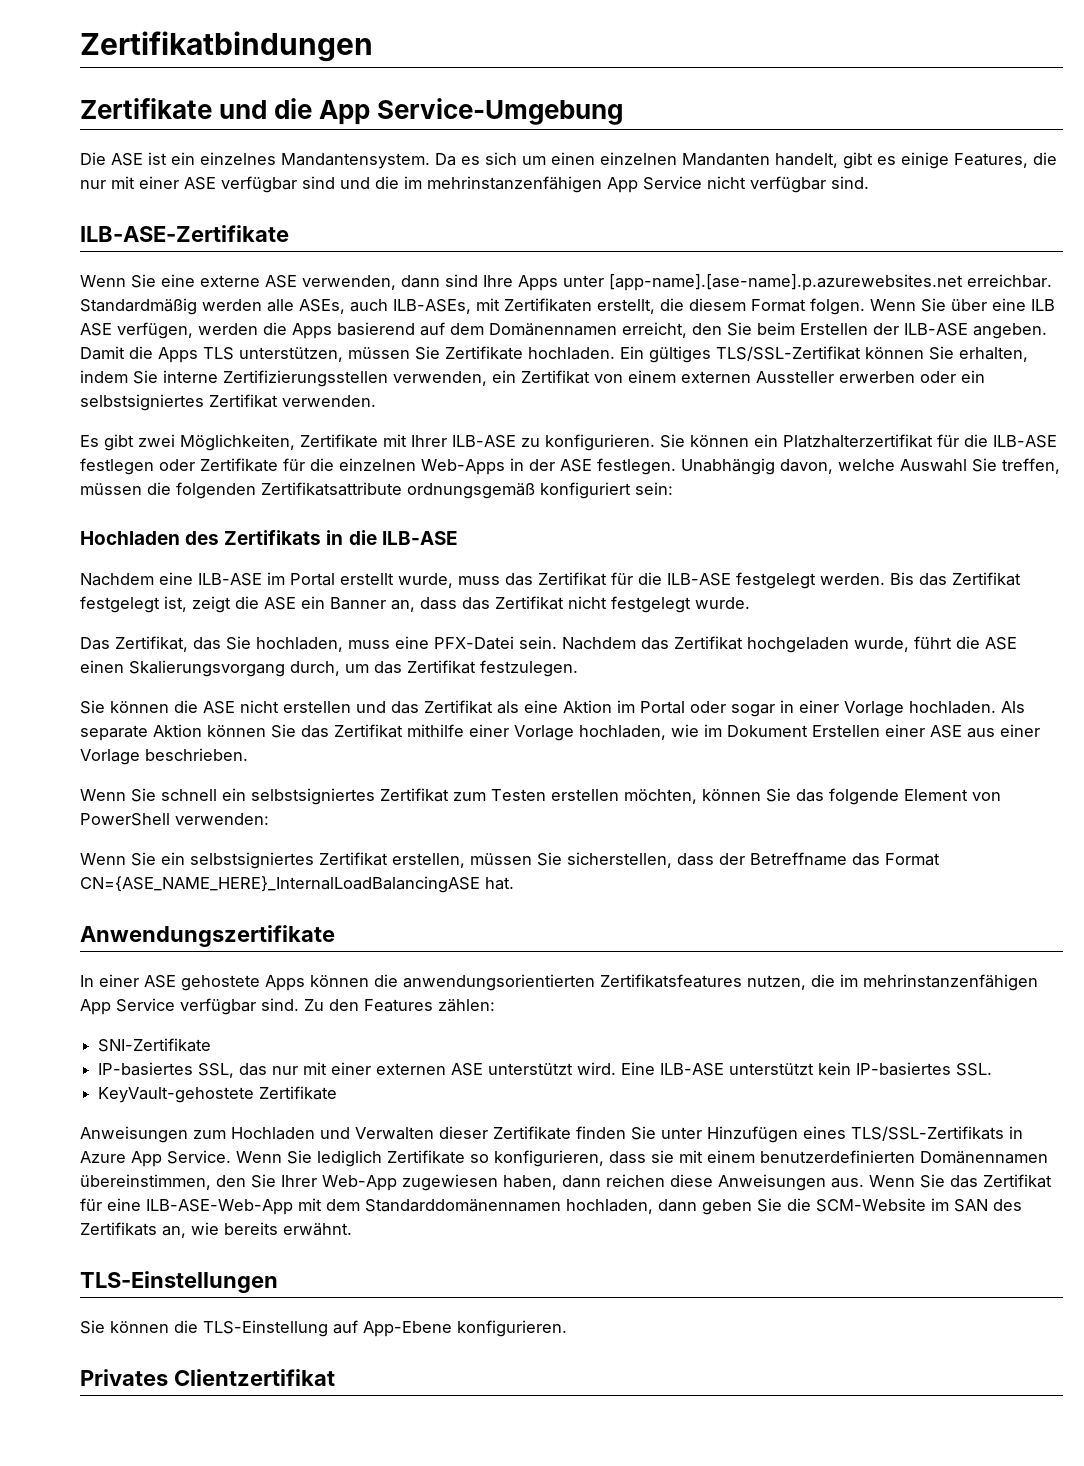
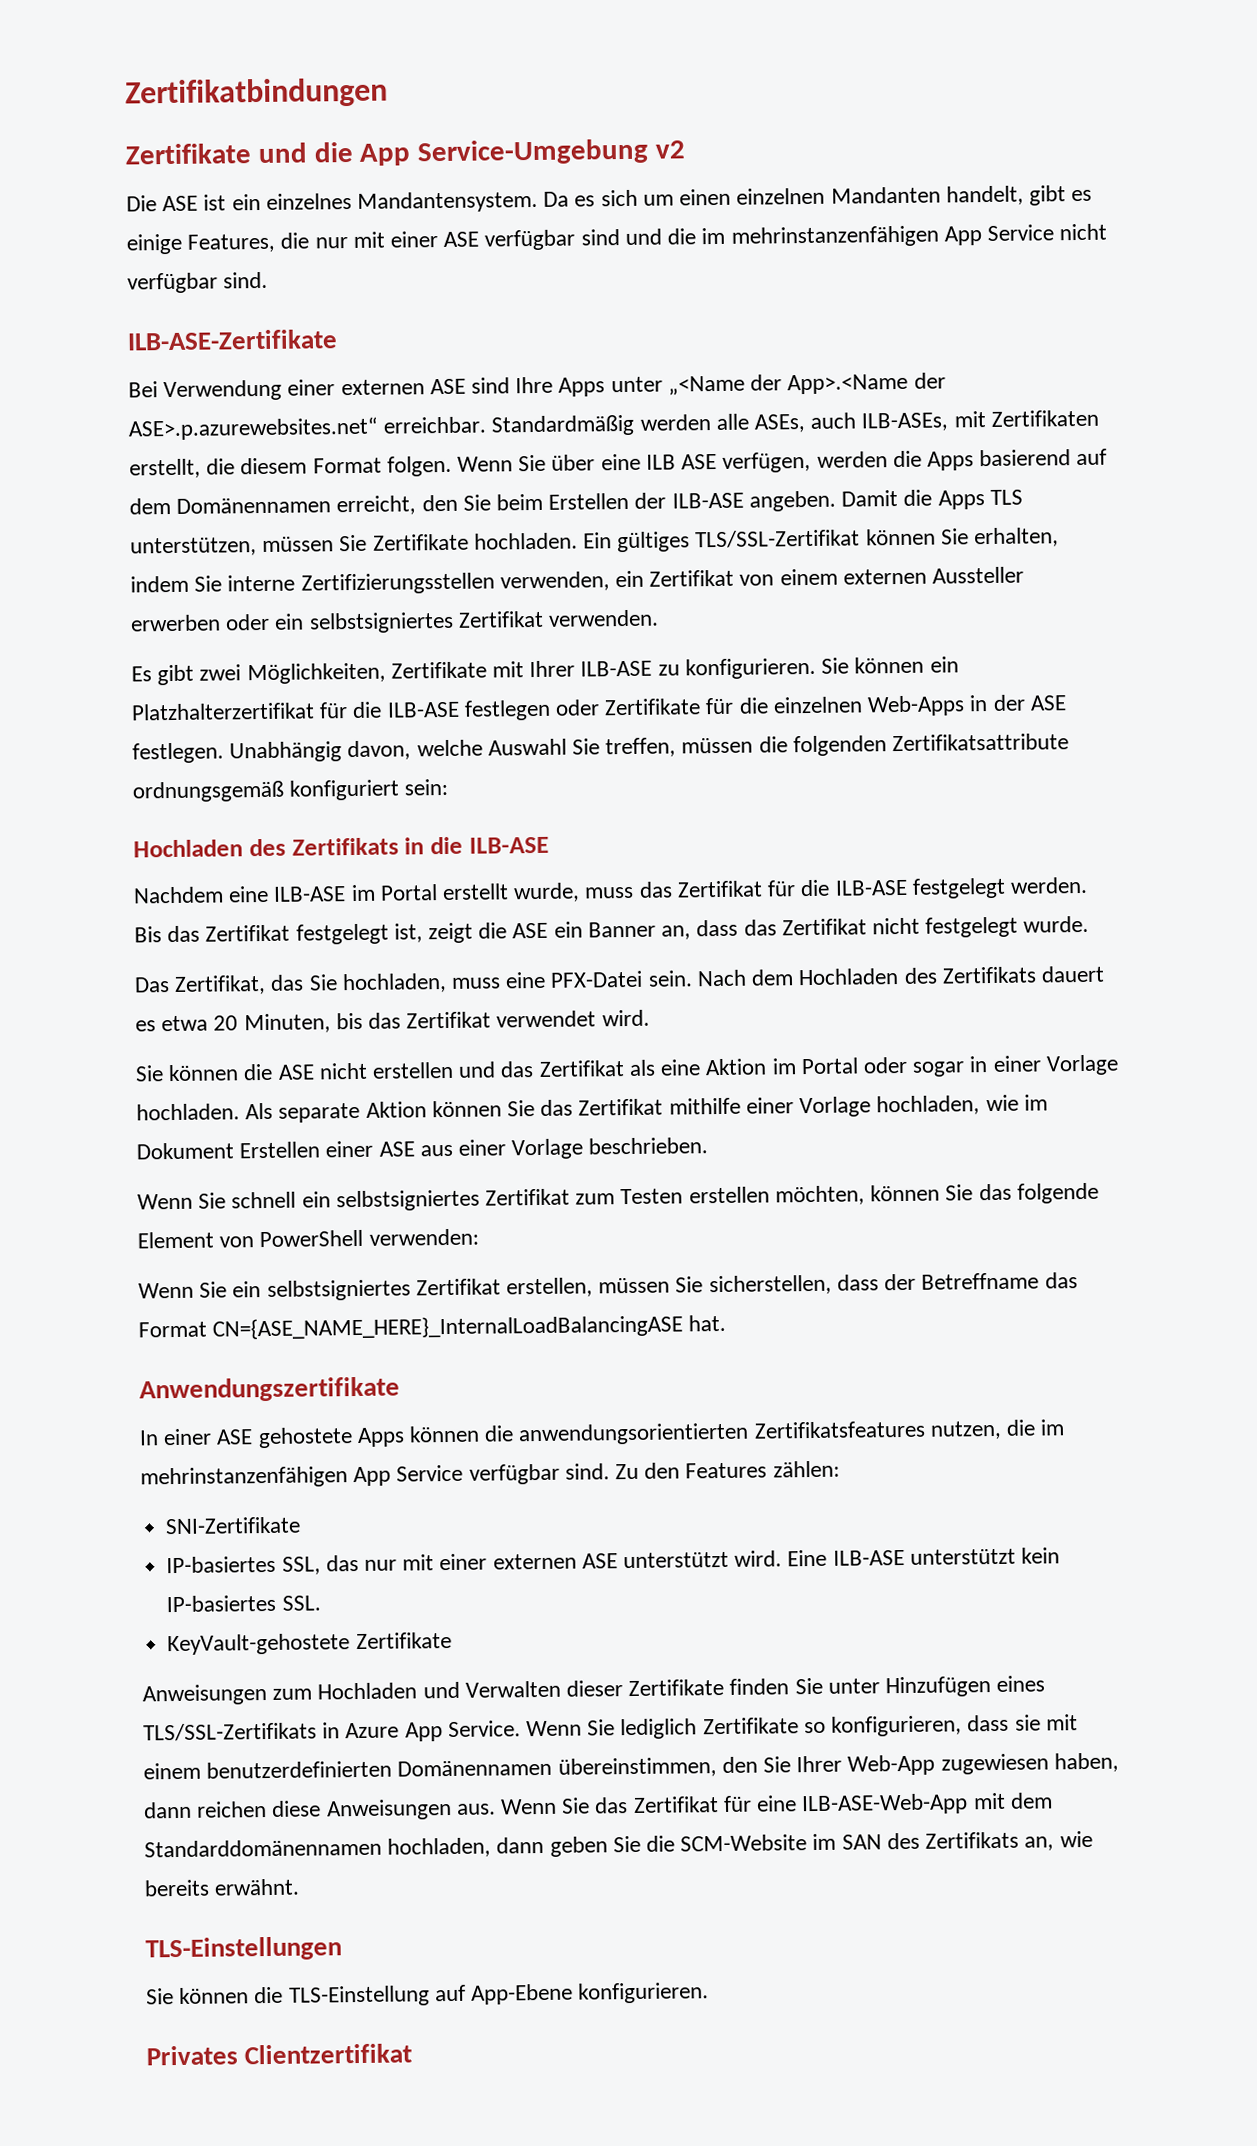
(624, 111) none -> [655,140,686,159] v2
[80,274,963,291] Wenn Sie eine externe ASE verwenden, dann sind Ihre Apps unter [app-name].[ase-name].p.azurewebsites.net -> [128,372,946,402] [128,416,378,441] Bei Verwendung einer externen ASE sind Ihre Apps unter „<Name der App>.<Name der ASE>.p.azurewebsites.net“
[562,636,1017,653] [80,660,578,677] Nachdem das Zertifikat hochgeladen wurde, führt die ASE einen Skalierungsvorgang durch, um das Zertifikat festzulegen. -> [696,965,1105,987] [135,1009,650,1034] Nach dem Hochladen des Zertifikats dauert es etwa 20 Minuten, bis das Zertifikat verwendet wird.

